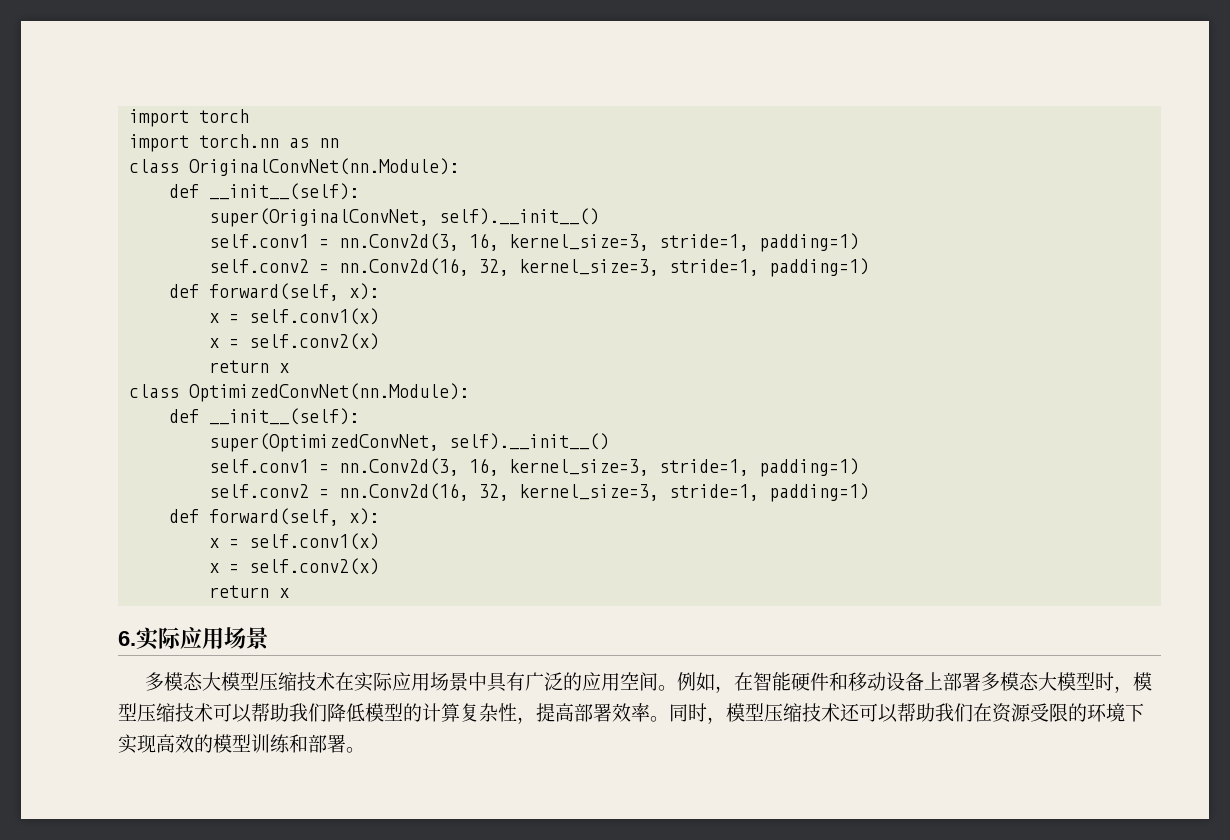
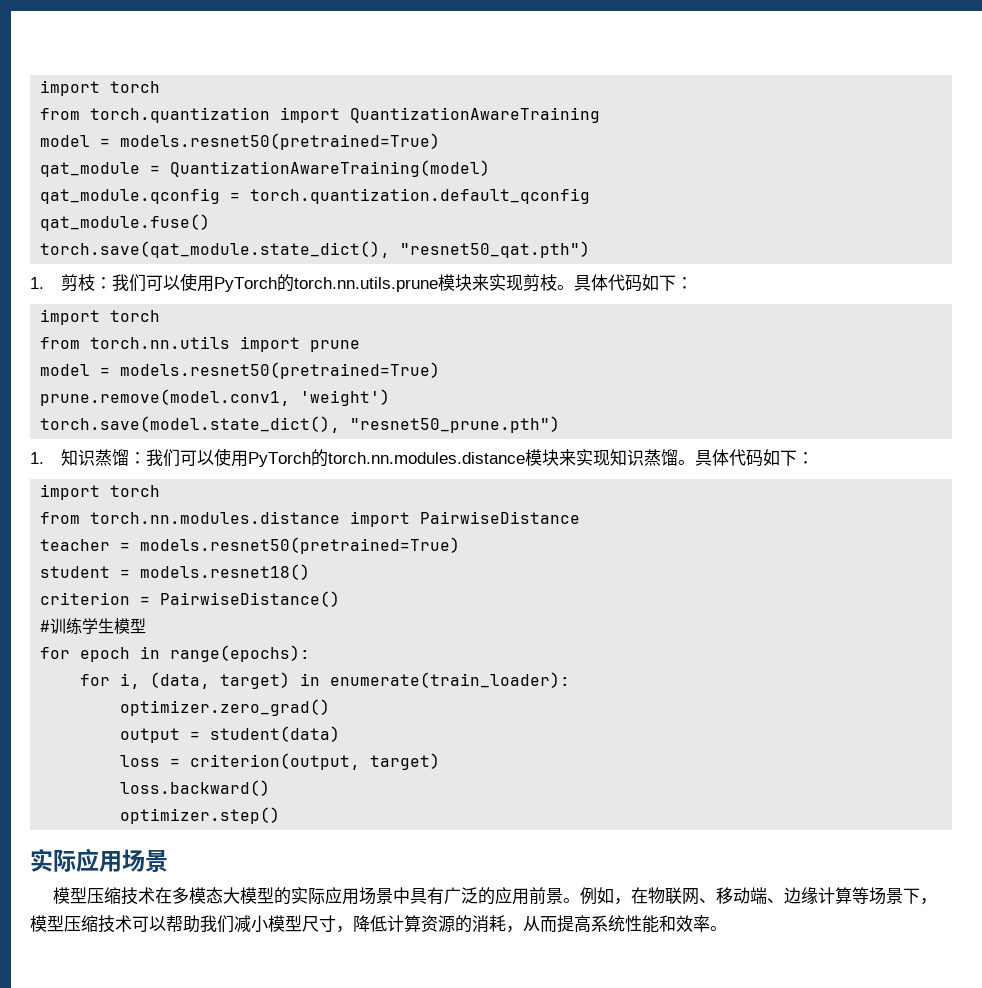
[129,109,250,127] [129,134,340,152] [129,158,460,176] [169,183,360,200] [209,208,600,227] [209,233,860,252] [209,258,870,277] [169,283,380,301] [209,308,380,325] [209,333,380,350] [209,360,290,373] [129,383,470,402] [169,408,360,425] [209,433,610,452] [209,458,860,477] [209,483,870,502] [169,508,380,526] [209,533,380,550] [209,558,380,575] [209,585,290,598] [118,631,136,646] import torch // import torch.nn as nn // class OriginalConvNet(nn.Module): // def __init__(self): // super(OriginalConvNet, self).__init__() // self.conv1 = nn.Conv2d(3, 16, kernel_size=3, stride=1, padding=1) // self.conv2 = nn.Conv2d(16, 32, kernel_size=3, stride=1, padding=1) // def forward(self, x): // x = self.conv1(x) // x = self.conv2(x) // return x // class OptimizedConvNet(nn.Module): // def __init__(self): // super(OptimizedConvNet, self).__init__() // self.conv1 = nn.Conv2d(3, 16, kernel_size=3, stride=1, padding=1) // self.conv2 = nn.Conv2d(16, 32, kernel_size=3, stride=1, padding=1) // def forward(self, x): // x = self.conv1(x) // x = self.conv2(x) // return x // 6. -> [40,80,161,96] [40,107,601,123] [40,133,441,150] [40,160,491,177] [40,188,591,204] [40,214,211,231] [40,241,591,258] [30,273,694,292] [40,309,161,325] [40,336,361,352] [40,362,441,379] [40,389,391,406] [40,416,561,433] [30,448,815,467] [40,484,161,500] [40,511,581,527] [40,537,461,554] [40,564,311,580] [40,591,341,607] [40,618,147,634] [40,645,311,662] [80,672,571,689] [120,699,331,716] [120,726,341,743] [120,753,441,770] [120,780,271,796] [120,807,281,824] import torch // from torch.quantization import QuantizationAwareTraining // model = models.resnet50(pretrained=True) // qat_module = QuantizationAwareTraining(model) // qat_module.qconfig = torch.quantization.default_qconfig // qat_module.fuse() // torch.save(qat_module.state_dict(), "resnet50_qat.pth") // 1.剪枝：我们可以使用PyTorch的torch.nn.utils.prune模块来实现剪枝。具体代码如下： // import torch // from torch.nn.utils import prune // model = models.resnet50(pretrained=True) // prune.remove(model.conv1, 'weight') // torch.save(model.state_dict(), "resnet50_prune.pth") // 1.知识蒸馏：我们可以使用PyTorch的torch.nn.modules.distance模块来实现知识蒸馏。具体代码如下： // import torch // from torch.nn.modules.distance import PairwiseDistance // teacher = models.resnet50(pretrained=True) // student = models.resnet18() // criterion = PairwiseDistance() // #训练学生模型 // for epoch in range(epochs): // for i, (data, target) in enumerate(train_loader): // optimizer.zero_grad() // output = student(data) // loss = criterion(output, target) // loss.backward() // optimizer.step() //
[145,672,222,691] 多模态大 -> (168, 861) none
(355, 681) none -> [172,887,292,905] 多模态大模型的
[620,672,659,691] 空间 -> [529,887,564,905] 前景
[753,672,1115,691] 智能硬件和移动设备上部署多模态大模型时 -> [648,887,921,905] 物联网、移动端、边缘计算等场景下
[327,703,1144,724] [118,734,346,754] 降低模型的计算复杂性，提高部署效率。同时，模型压缩技术还可以帮助我们在资源受限的环境下实现高效的模型训练和部署 -> [234,915,710,933] 减小模型尺寸，降低计算资源的消耗，从而提高系统性能和效率

